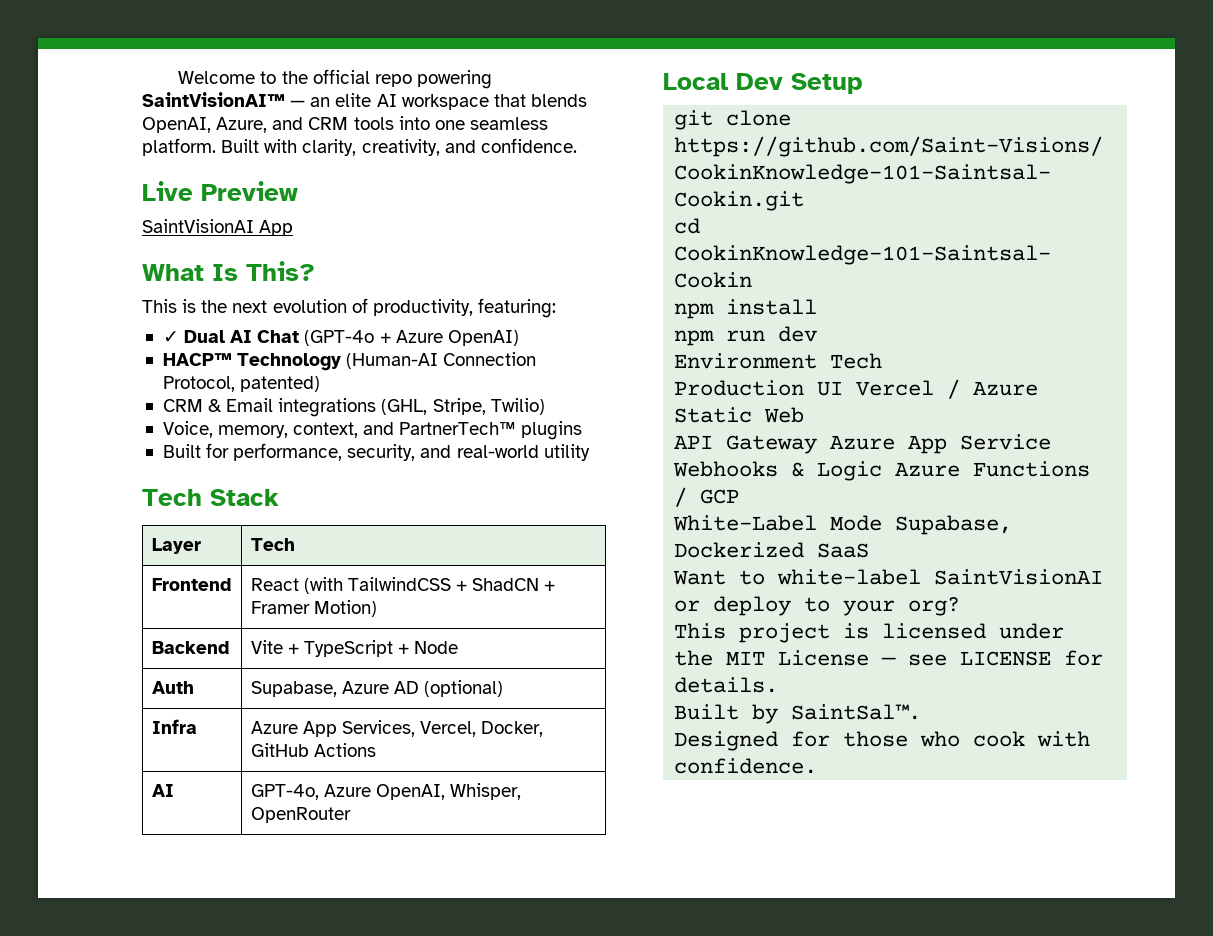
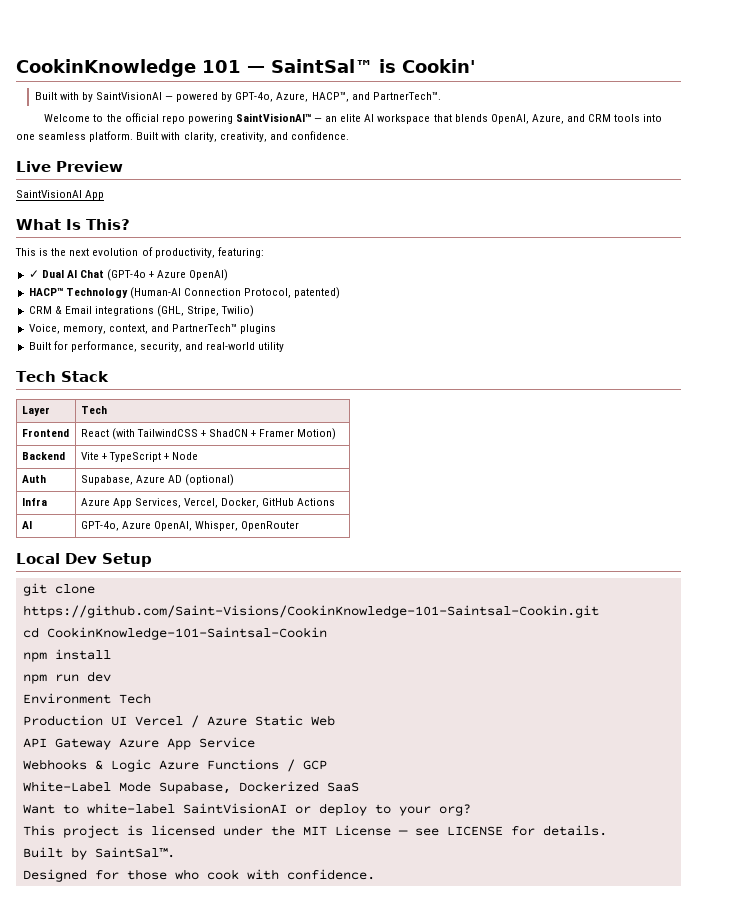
(178, 77) none -> [16,59,476,77] [34,91,441,102] CookinKnowledge 101 — SaintSal™ is Cookin' // Built with by SaintVisionAI — powered by GPT-4o, Azure, HACP™, and PartnerTech™. //

